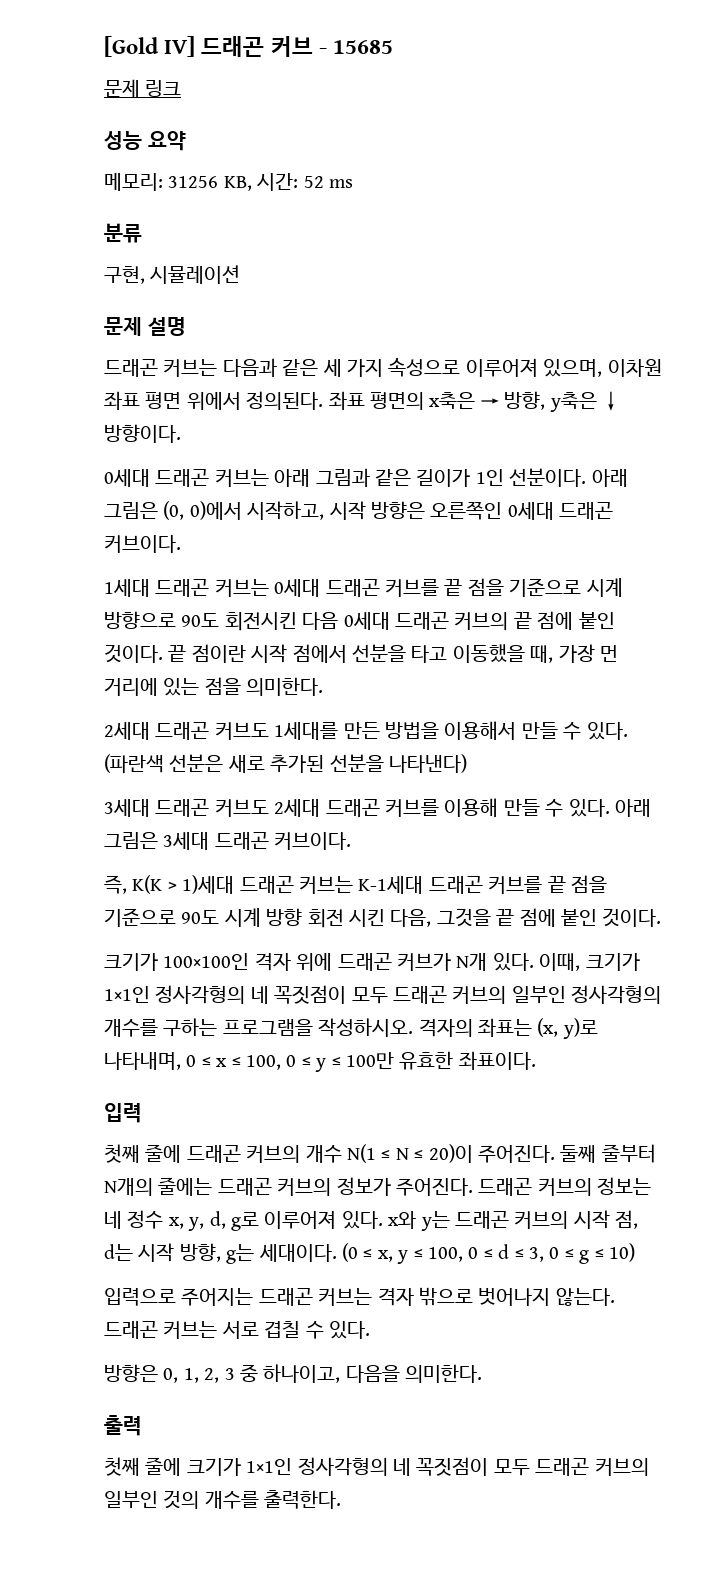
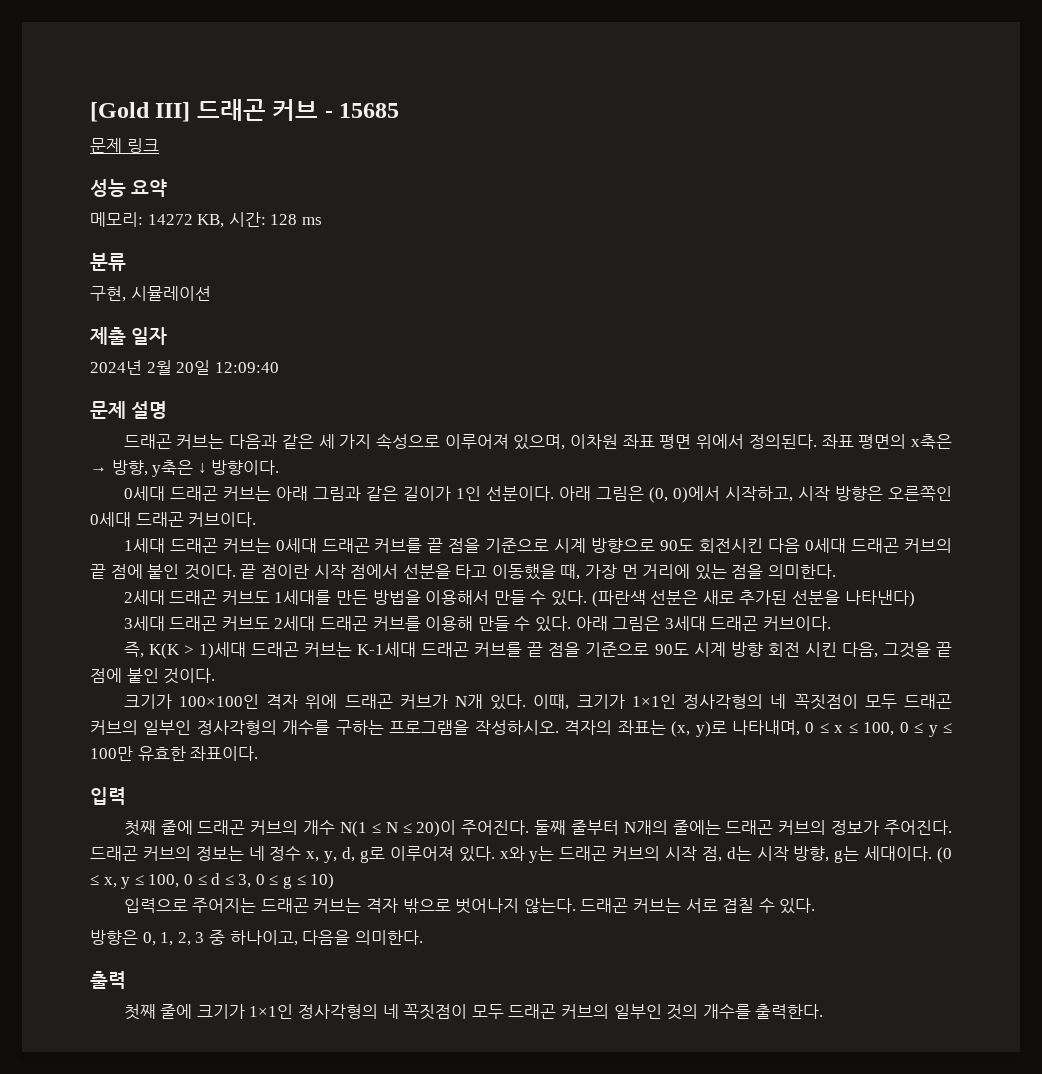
[164,36,196,57] IV] -> [155,102,191,122] III]
[168,176,219,188] 31256 -> [147,214,193,225] 14272
[303,176,324,188] 52 -> [270,214,298,225] 128
(241, 274) none -> [90,327,168,345] [90,360,279,375] // 제출 일자 // 2024년 2월 20일 12:09:40

